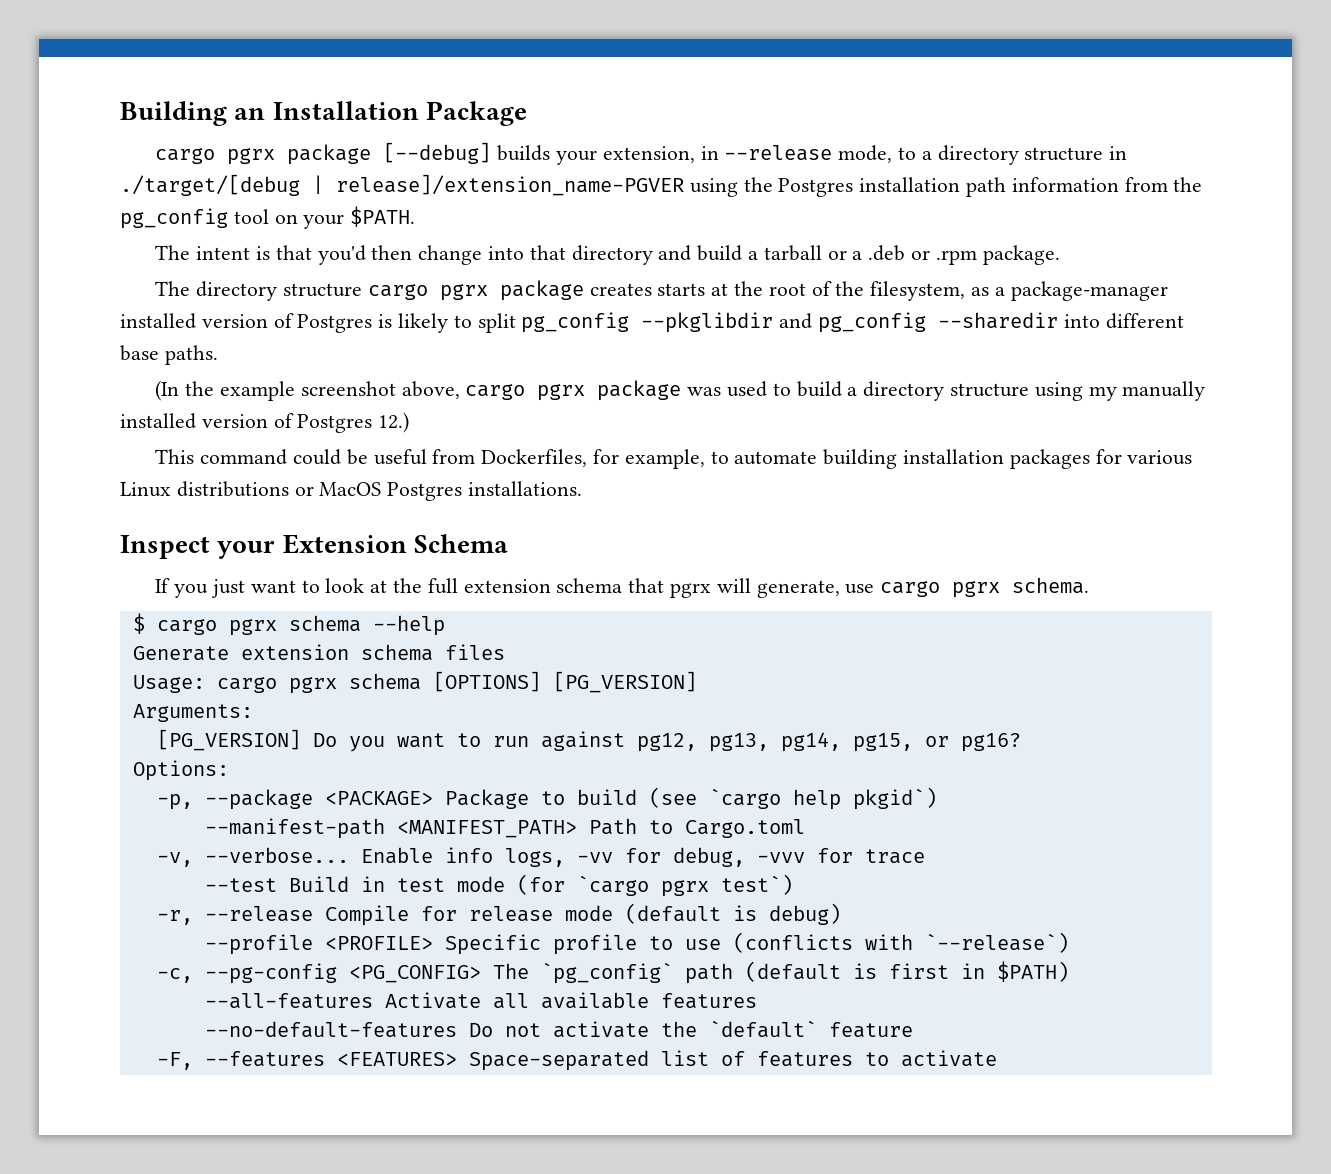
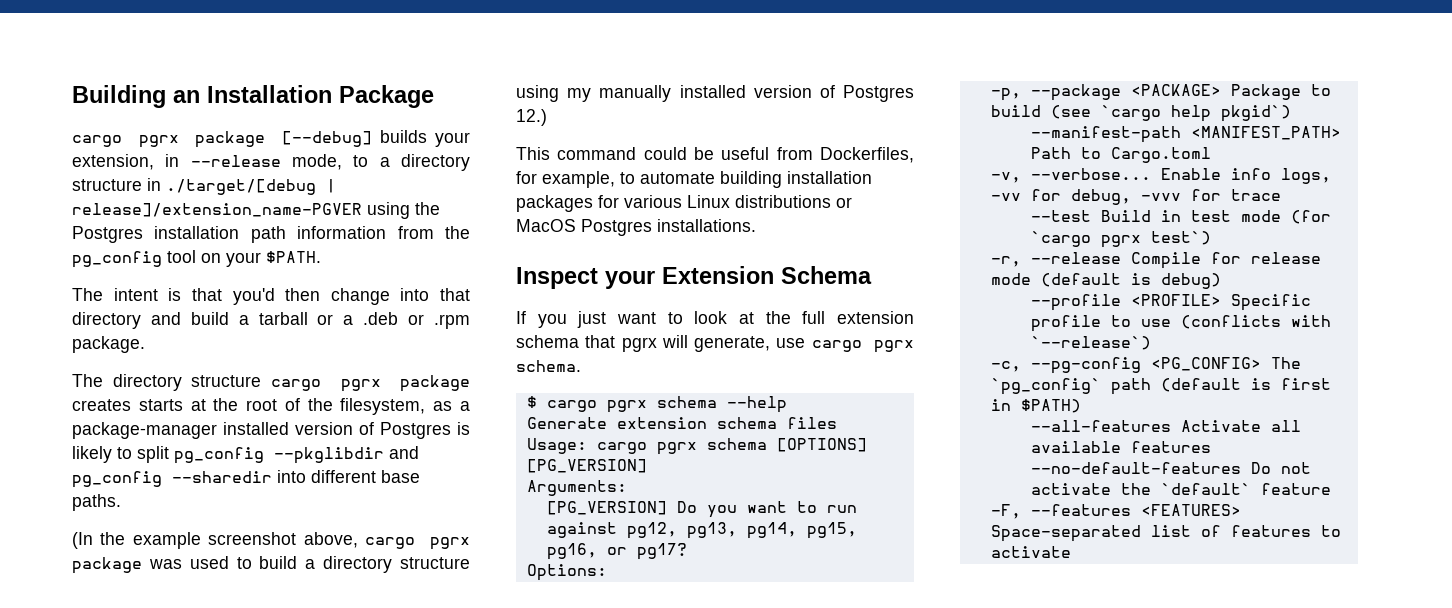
[924,733,1021,752] or pg16? -> [546,543,687,560] pg16, or pg17?

